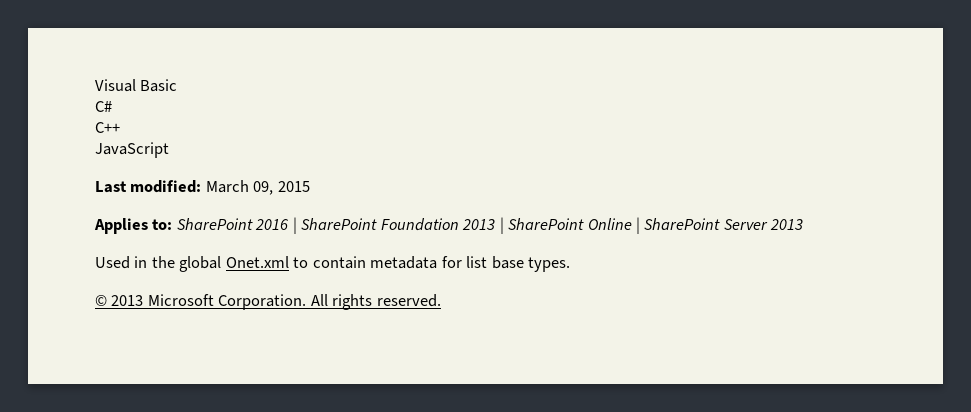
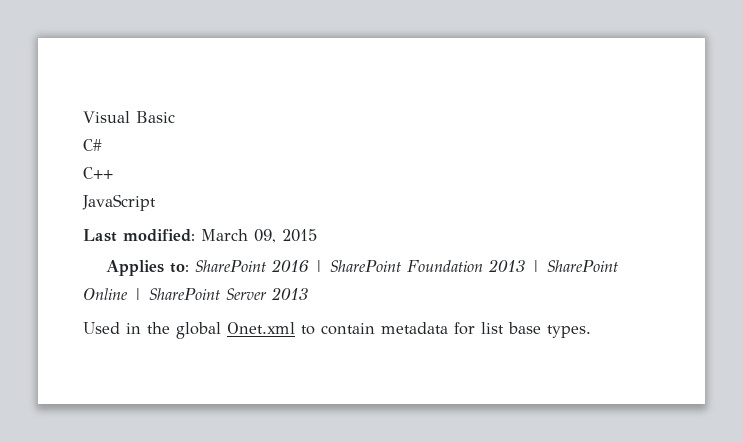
[95,294,441,310] // © 2013 Microsoft Corporation. All rights reserved. -> (591, 331) none

